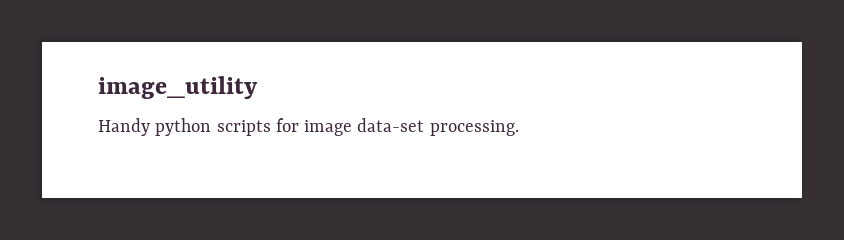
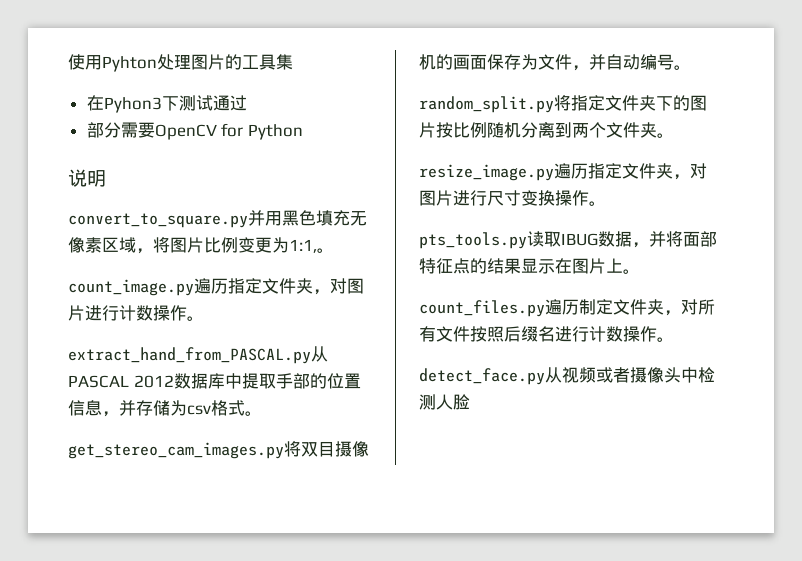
[98,76,258,99] [98,118,519,136] image_utility // Handy python scripts for image data-set processing. -> [68,54,293,72] [86,95,247,113] [86,122,303,140] [68,169,106,187] [68,210,367,228] [68,237,334,254] [68,278,364,296] [68,305,204,321] [68,346,328,364] [68,373,361,389] [68,400,262,417] [68,441,369,459] [419,54,691,71] [419,95,707,113] [419,122,674,138] [419,163,707,181] [419,190,606,206] [419,231,717,249] [419,258,640,274] [419,299,715,317] [419,326,674,342] [419,367,715,385] [419,394,470,410] 使用Pyhton处理图片的工具集 // 在Pyhon3下测试通过 // 部分需要OpenCV for Python // 说明 // convert_to_square.py并用黑色填充无像素区域，将图片比例变更为1:1,。 // count_image.py遍历指定文件夹，对图片进行计数操作。 // extract_hand_from_PASCAL.py从PASCAL 2012数据库中提取手部的位置信息，并存储为csv格式。 // get_stereo_cam_images.py将双目摄像机的画面保存为文件，并自动编号。 // random_split.py将指定文件夹下的图片按比例随机分离到两个文件夹。 // resize_image.py遍历指定文件夹，对图片进行尺寸变换操作。 // pts_tools.py读取IBUG数据，并将面部特征点的结果显示在图片上。 // count_files.py遍历制定文件夹，对所有文件按照后缀名进行计数操作。 // detect_face.py从视频或者摄像头中检测人脸

